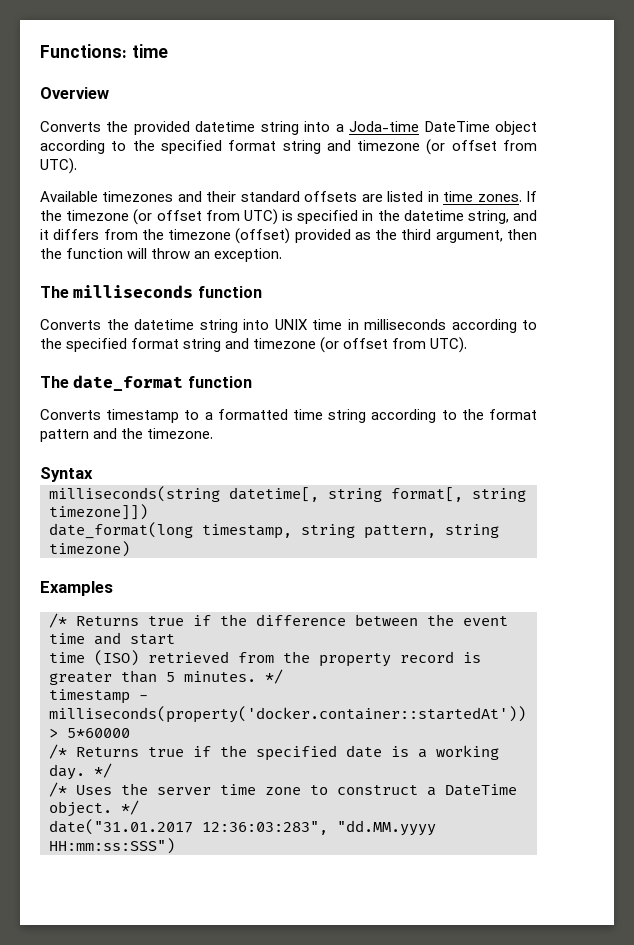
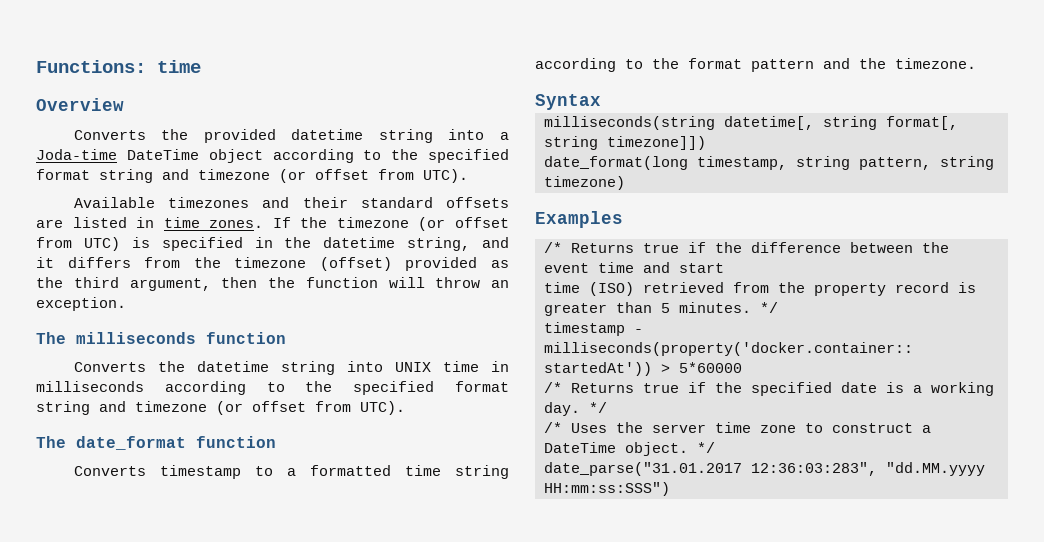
[49,819,193,835] date("31.01.2017 -> [544,462,742,476] date_parse("31.01.2017

